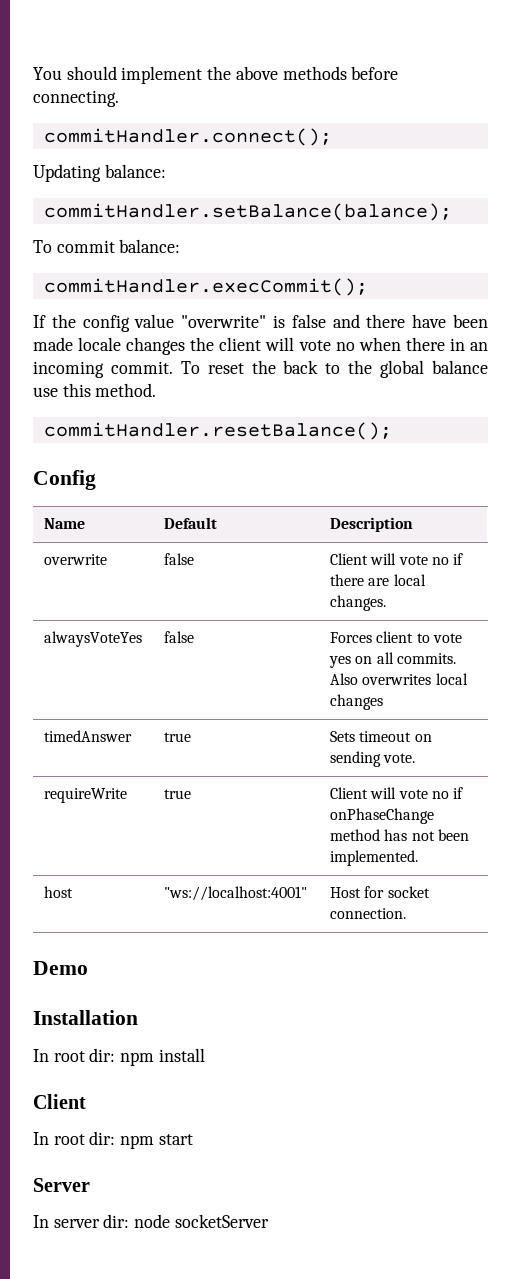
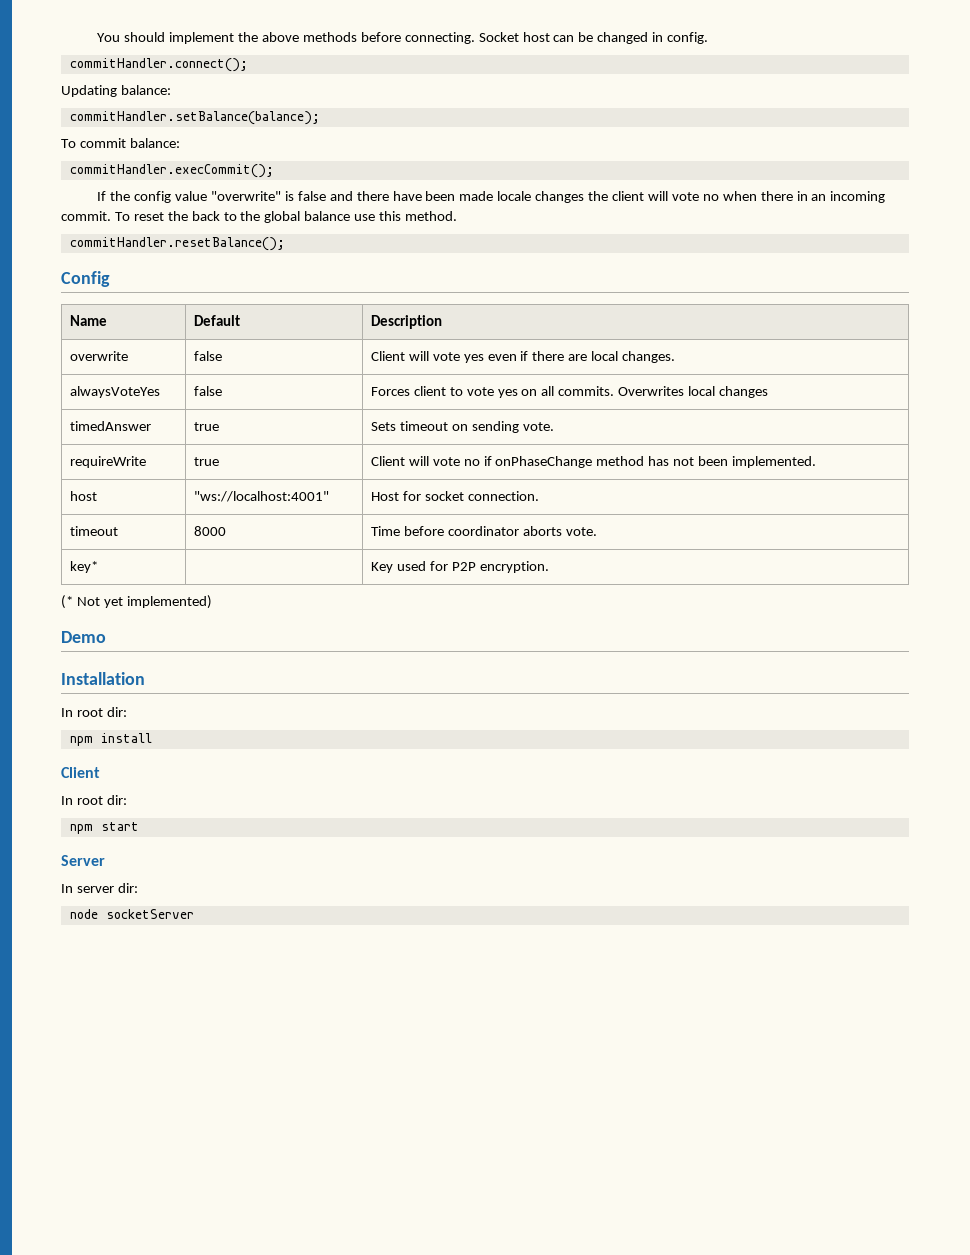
(119, 98) none -> [478,32,709,44] Socket host can be changed in config.
[431,557,449,565] no -> [463,354,517,363] yes even
[329,673,432,685] Also overwrites -> [618,386,685,396] Overwrites
(406, 913) none -> [69,526,118,536] [193,526,226,536] [370,526,597,536] [69,561,98,573] [370,561,549,573] [61,595,212,609] // timeout | 8000 | Time before coordinator aborts vote. // key* | | Key used for P2P encryption. // (* Not yet implemented)
(116, 1055) none -> (127, 712) //
(116, 1138) none -> (127, 800) //
(130, 1221) none -> (138, 888) //

